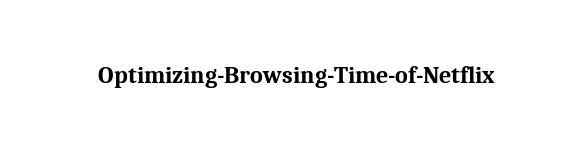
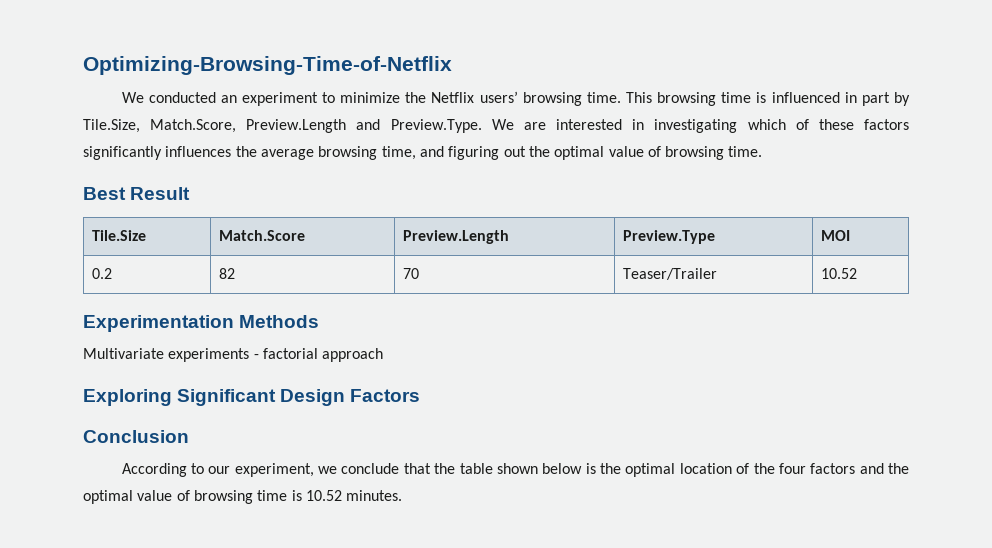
(495, 77) none -> [121,91,910,106] [83,119,910,133] [83,146,763,160] [83,187,191,200] [91,230,146,241] [218,230,305,241] [402,230,509,244] [622,230,715,244] [820,230,850,241] [91,268,112,279] [218,268,235,279] [402,268,419,279] [622,268,717,280] [820,268,857,279] [83,315,320,332] [83,348,384,362] [83,389,421,406] [83,430,189,443] [121,463,910,477] [83,490,403,504] // We conducted an experiment to minimize the Netflix users’ browsing time. This browsing time is influenced in part by Tile.Size, Match.Score, Preview.Length and Preview.Type. We are interested in investigating which of these factors significantly influences the average browsing time, and figuring out the optimal value of browsing time. // Best Result // Tile.Size | Match.Score | Preview.Length | Preview.Type | MOI // 0.2 | 82 | 70 | Teaser/Trailer | 10.52 // Experimentation Methods // Multivariate experiments - factorial approach // Exploring Significant Design Factors // Conclusion // According to our experiment, we conclude that the table shown below is the optimal location of the four factors and the optimal value of browsing time is 10.52 minutes.

